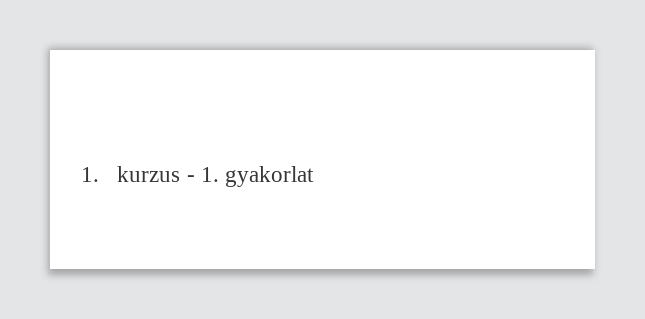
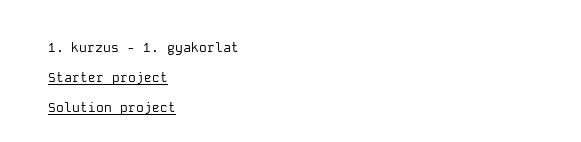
(314, 176) none -> [48,72,168,85] [48,102,176,115] // Starter project // Solution project

